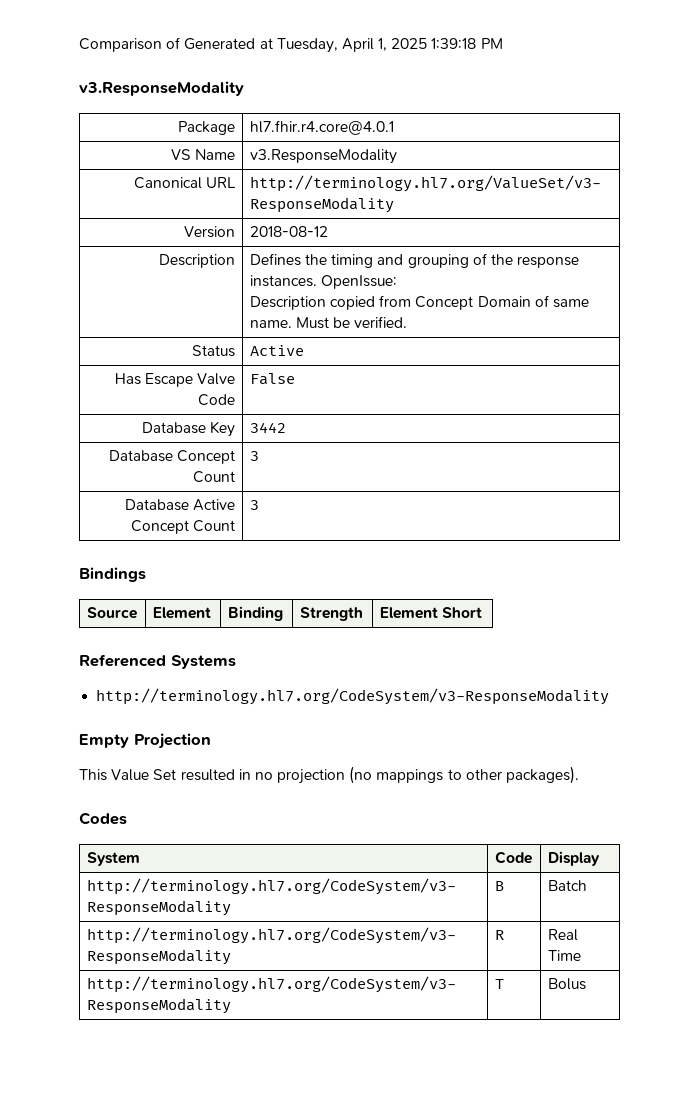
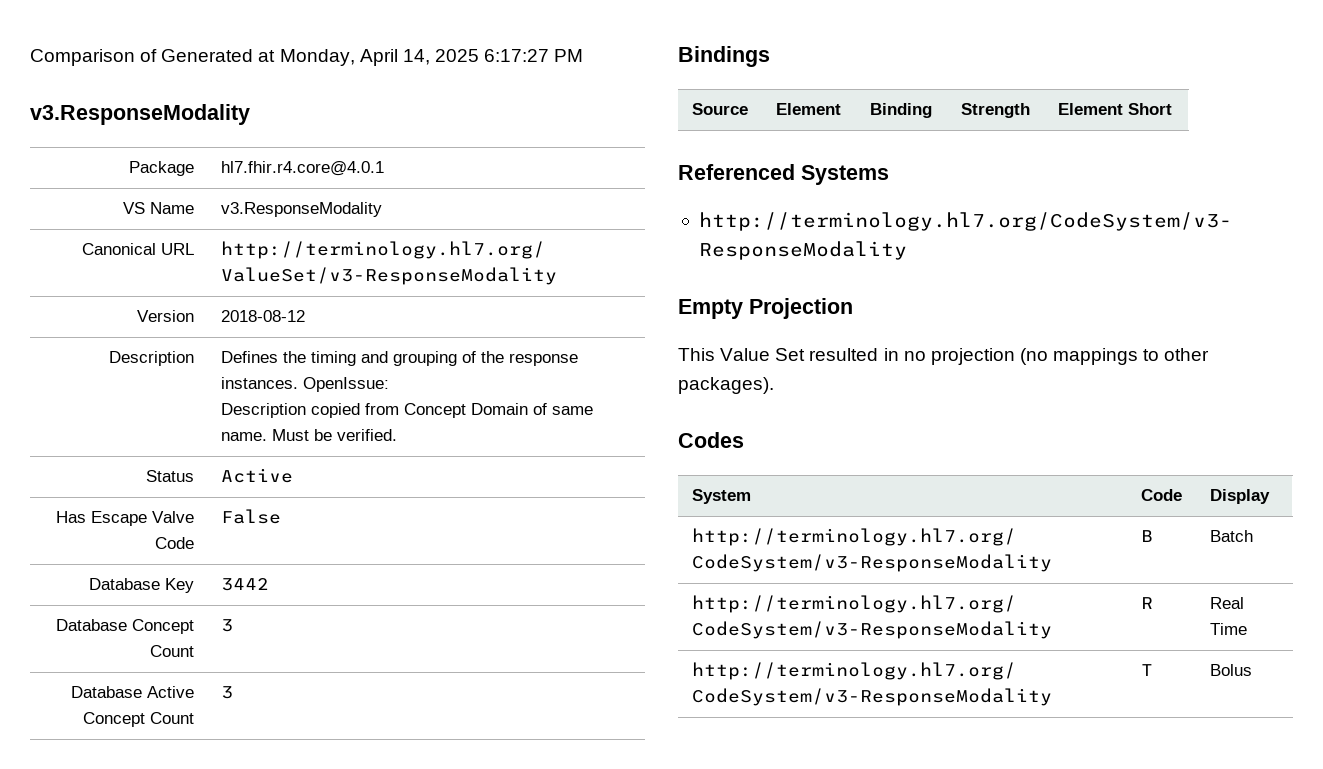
[276,38,477,53] Tuesday, April 1, 2025 1:39:18 -> [279,49,550,66] Monday, April 14, 2025 6:17:27

